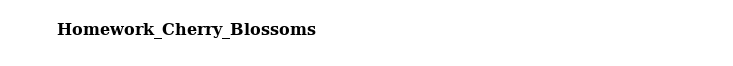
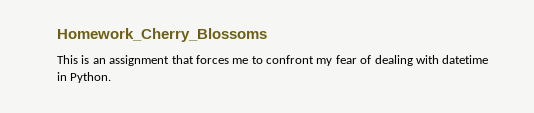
(316, 31) none -> [57,55,489,66] [57,72,112,83] // This is an assignment that forces me to confront my fear of dealing with datetime in Python.

